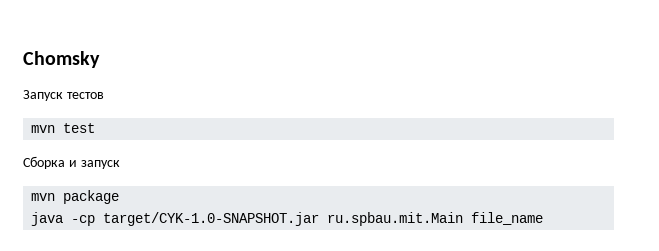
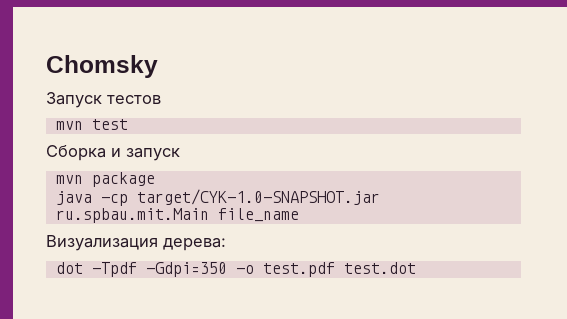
(544, 218) none -> [46,235,226,251] [55,262,416,277] // Визуализация дерева: // dot -Tpdf -Gdpi=350 -o test.pdf test.dot

